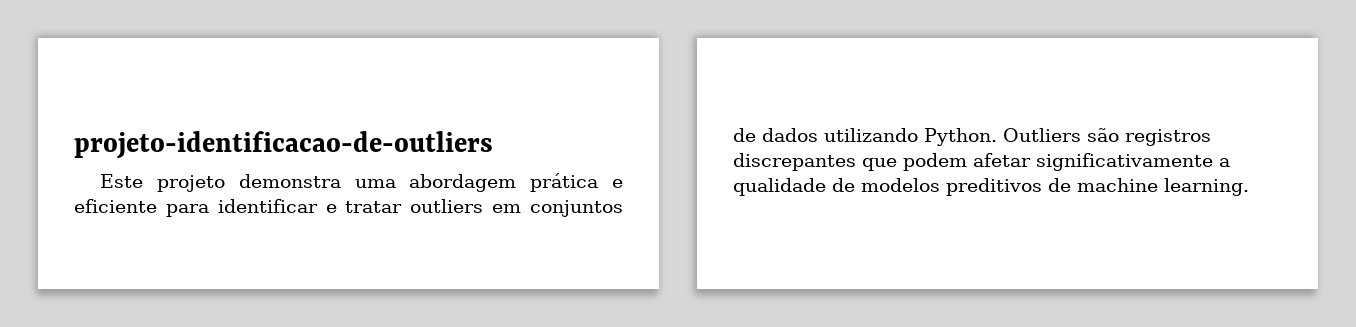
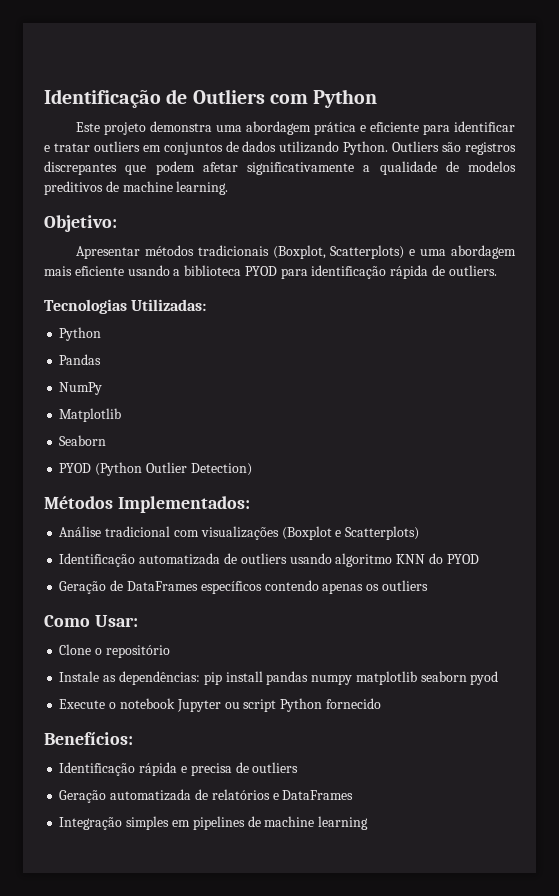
[74,131,493,159] projeto-identificacao-de-outliers -> [44,89,378,108] Identificação de Outliers com Python
(1249, 187) none -> [44,215,117,232] [75,245,516,259] [44,265,497,279] [44,299,207,314] [59,327,102,341] [59,354,102,365] [59,382,103,395] [59,408,122,422] [59,435,107,446] [59,462,252,476] [44,496,250,513] [59,526,420,540] [59,553,479,567] [59,580,428,594] [44,615,138,627] [59,644,170,658] [59,671,499,685] [59,698,381,712] [44,732,133,745] [59,762,299,776] [59,789,354,803] [59,816,369,830] // Objetivo: // Apresentar métodos tradicionais (Boxplot, Scatterplots) e uma abordagem mais eficiente usando a biblioteca PYOD para identificação rápida de outliers. // Tecnologias Utilizadas: // Python // Pandas // NumPy // Matplotlib // Seaborn // PYOD (Python Outlier Detection) // Métodos Implementados: // Análise tradicional com visualizações (Boxplot e Scatterplots) // Identificação automatizada de outliers usando algoritmo KNN do PYOD // Geração de DataFrames específicos contendo apenas os outliers // Como Usar: // Clone o repositório // Instale as dependências: pip install pandas numpy matplotlib seaborn pyod // Execute o notebook Jupyter ou script Python fornecido // Benefícios: // Identificação rápida e precisa de outliers // Geração automatizada de relatórios e DataFrames // Integração simples em pipelines de machine learning

